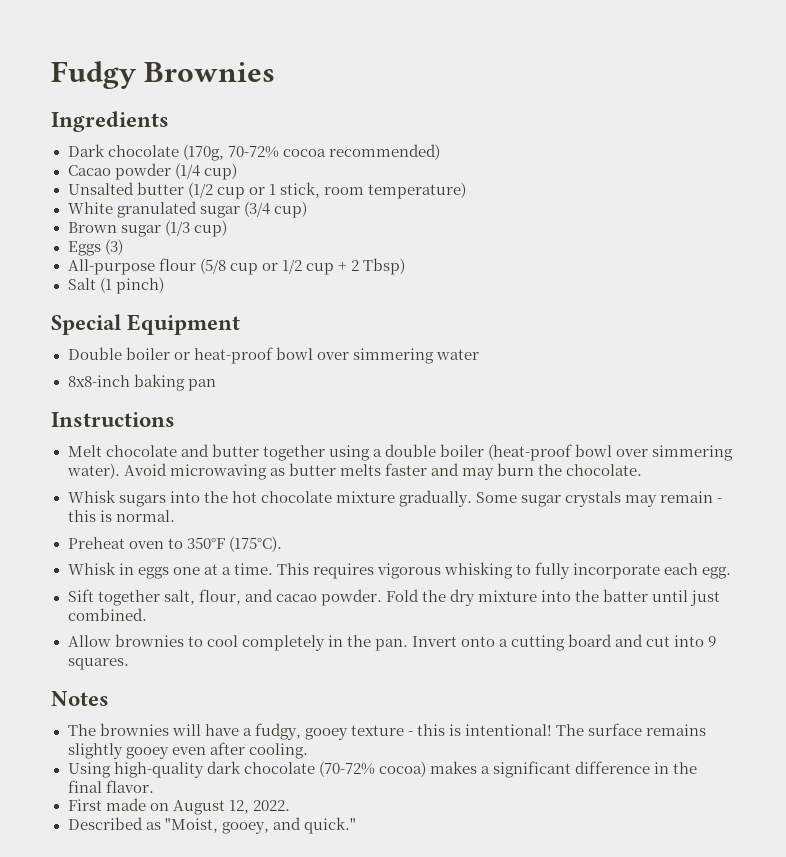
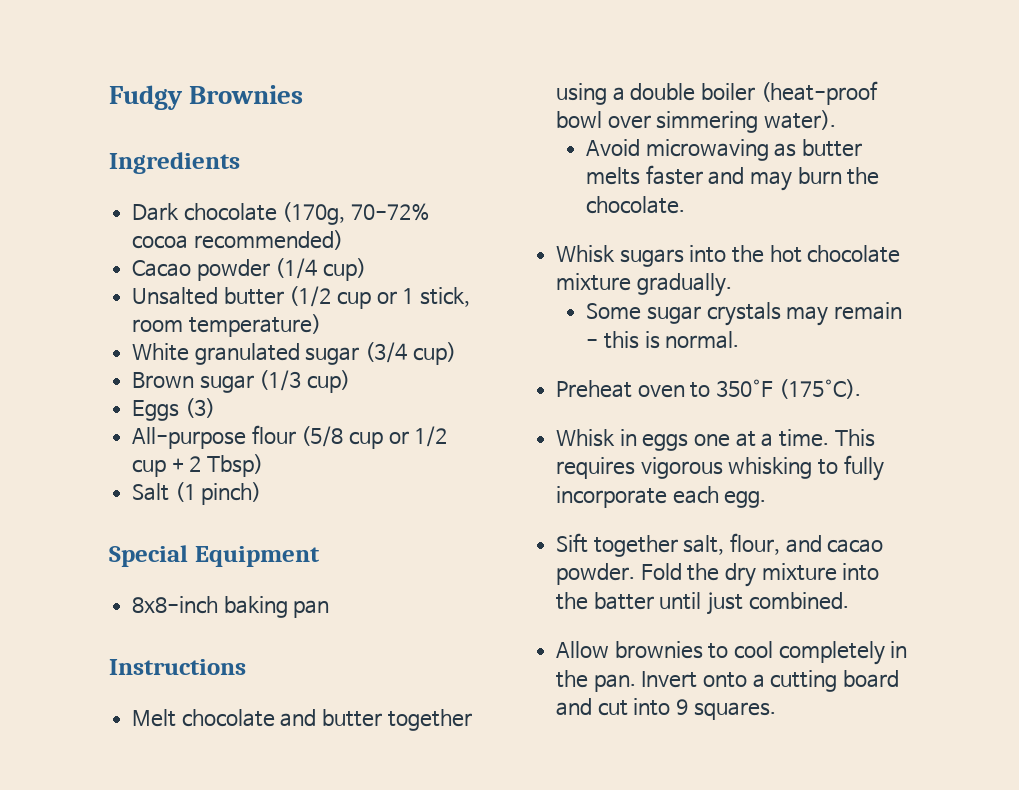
[67,347,479,364] // Double boiler or heat-proof bowl over simmering water -> (320, 556) none
(120, 471) none -> (837, 120) //
(472, 498) none -> (732, 285) //
[51,691,109,706] [67,723,707,740] [67,742,308,759] [67,761,698,778] [67,780,154,793] [67,798,290,815] [67,817,356,834] // Notes // The brownies will have a fudgy, gooey texture - this is intentional! The surface remains slightly gooey even after cooling. // Using high-quality dark chocolate (70-72% cocoa) makes a significant difference in the final flavor. // First made on August 12, 2022. // Described as "Moist, gooey, and quick." -> (776, 711) none

